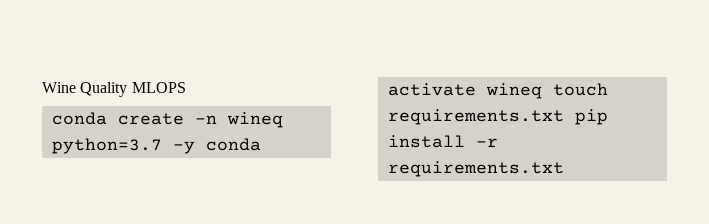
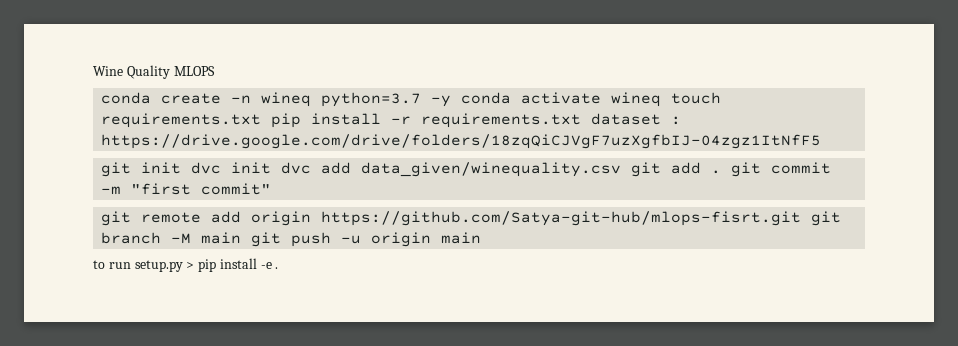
(564, 169) none -> [591,113,682,125] [101,134,822,149] [101,162,832,177] [101,183,272,195] [101,211,842,226] [101,232,482,247] [93,258,279,272] dataset : https://drive.google.com/drive/folders/18zqQiCJVgF7uzXgfbIJ-04zgz1ItNfF5 // git init dvc init dvc add data_given/winequality.csv git add . git commit -m "first commit" // git remote add origin https://github.com/Satya-git-hub/mlops-fisrt.git git branch -M main git push -u origin main // to run setup.py > pip install -e .

